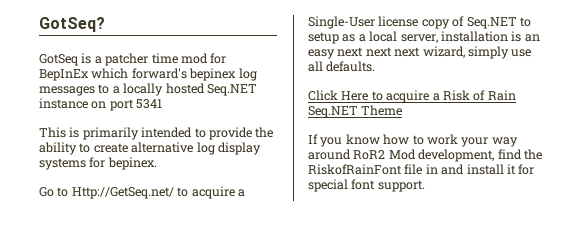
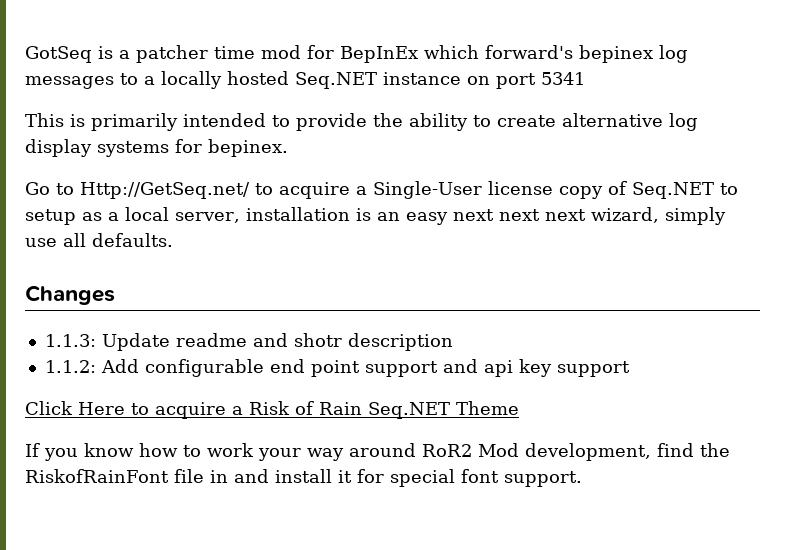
[39,17,105,32] GotSeq? // -> (25, 54) none
(376, 66) none -> [25,285,115,305] [44,333,453,351] [44,359,630,377] // Changes // 1.1.3: Update readme and shotr description // 1.1.2: Add configurable end point support and api key support

